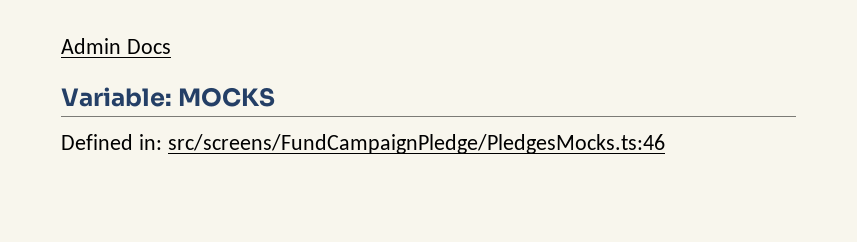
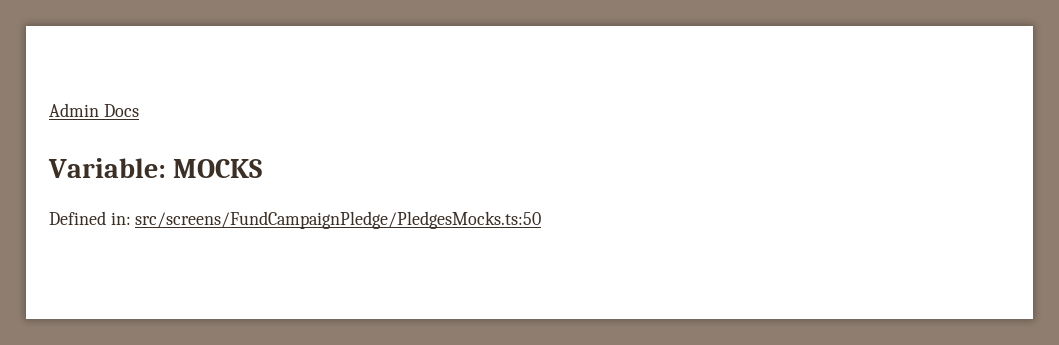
[167,134,665,154] src/screens/FundCampaignPledge/PledgesMocks.ts:46 -> [135,211,542,229] src/screens/FundCampaignPledge/PledgesMocks.ts:50

